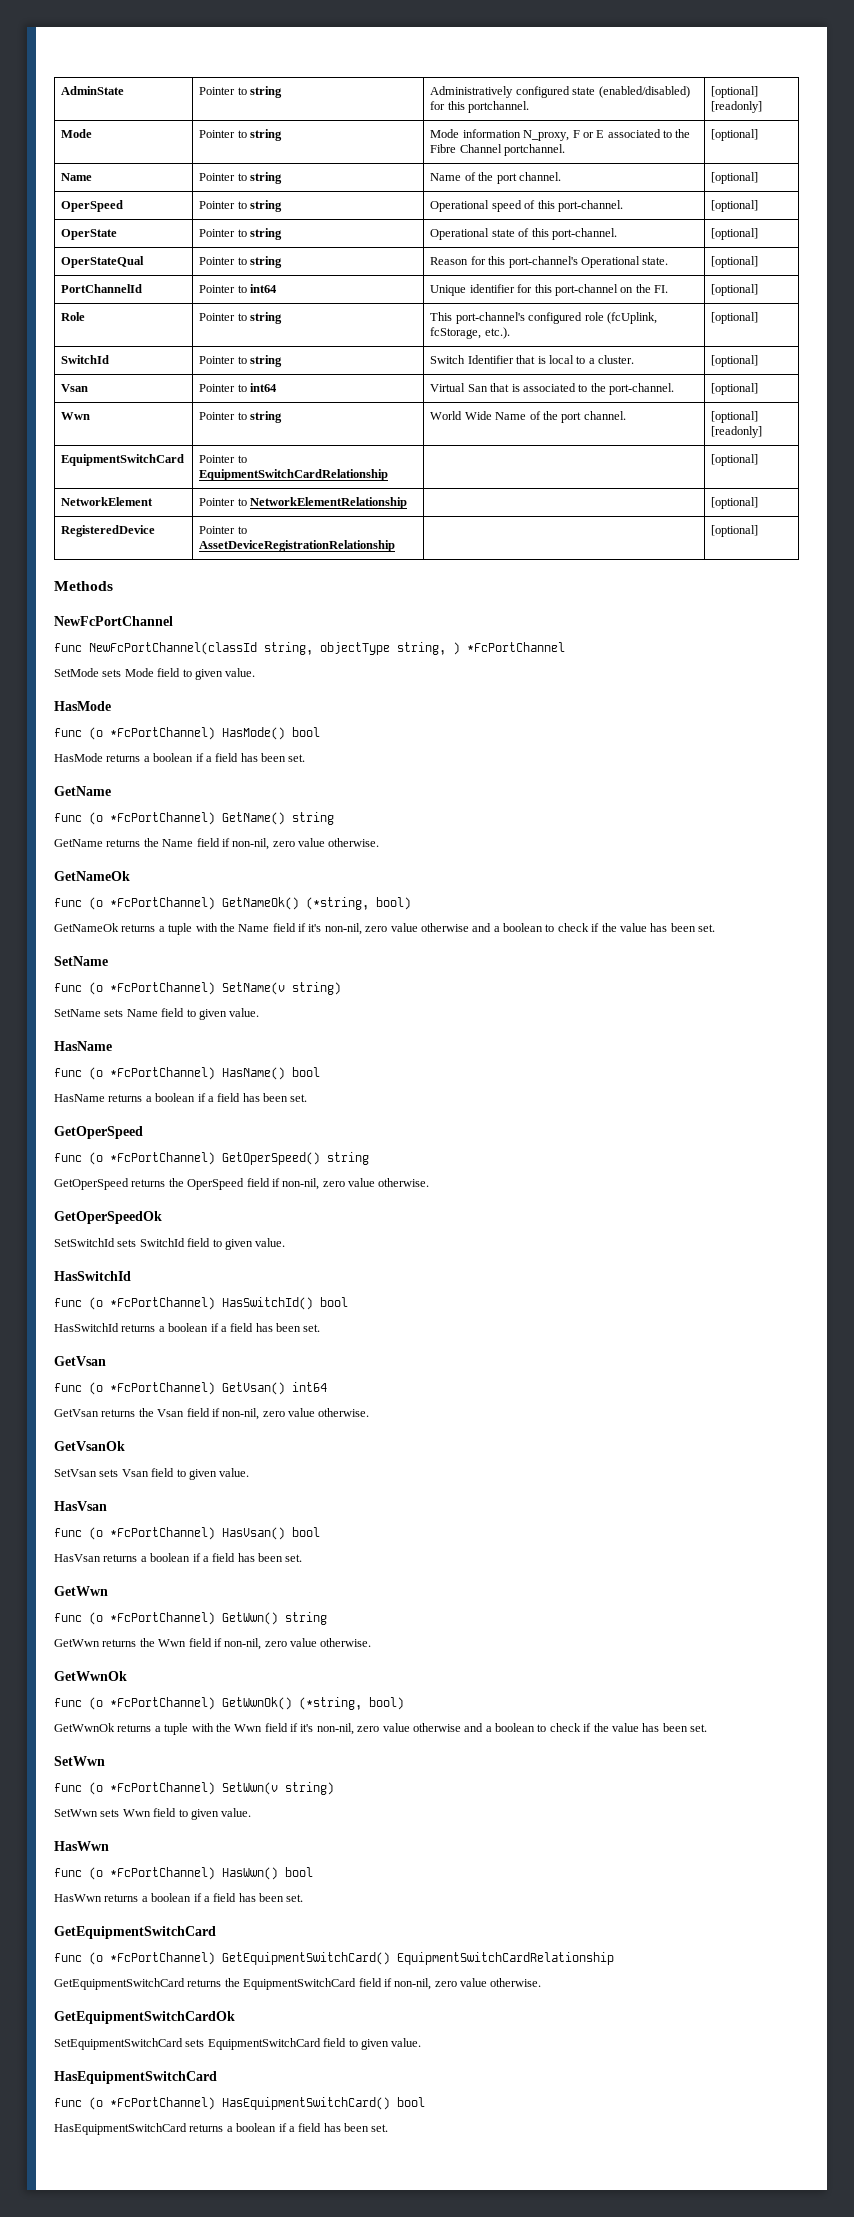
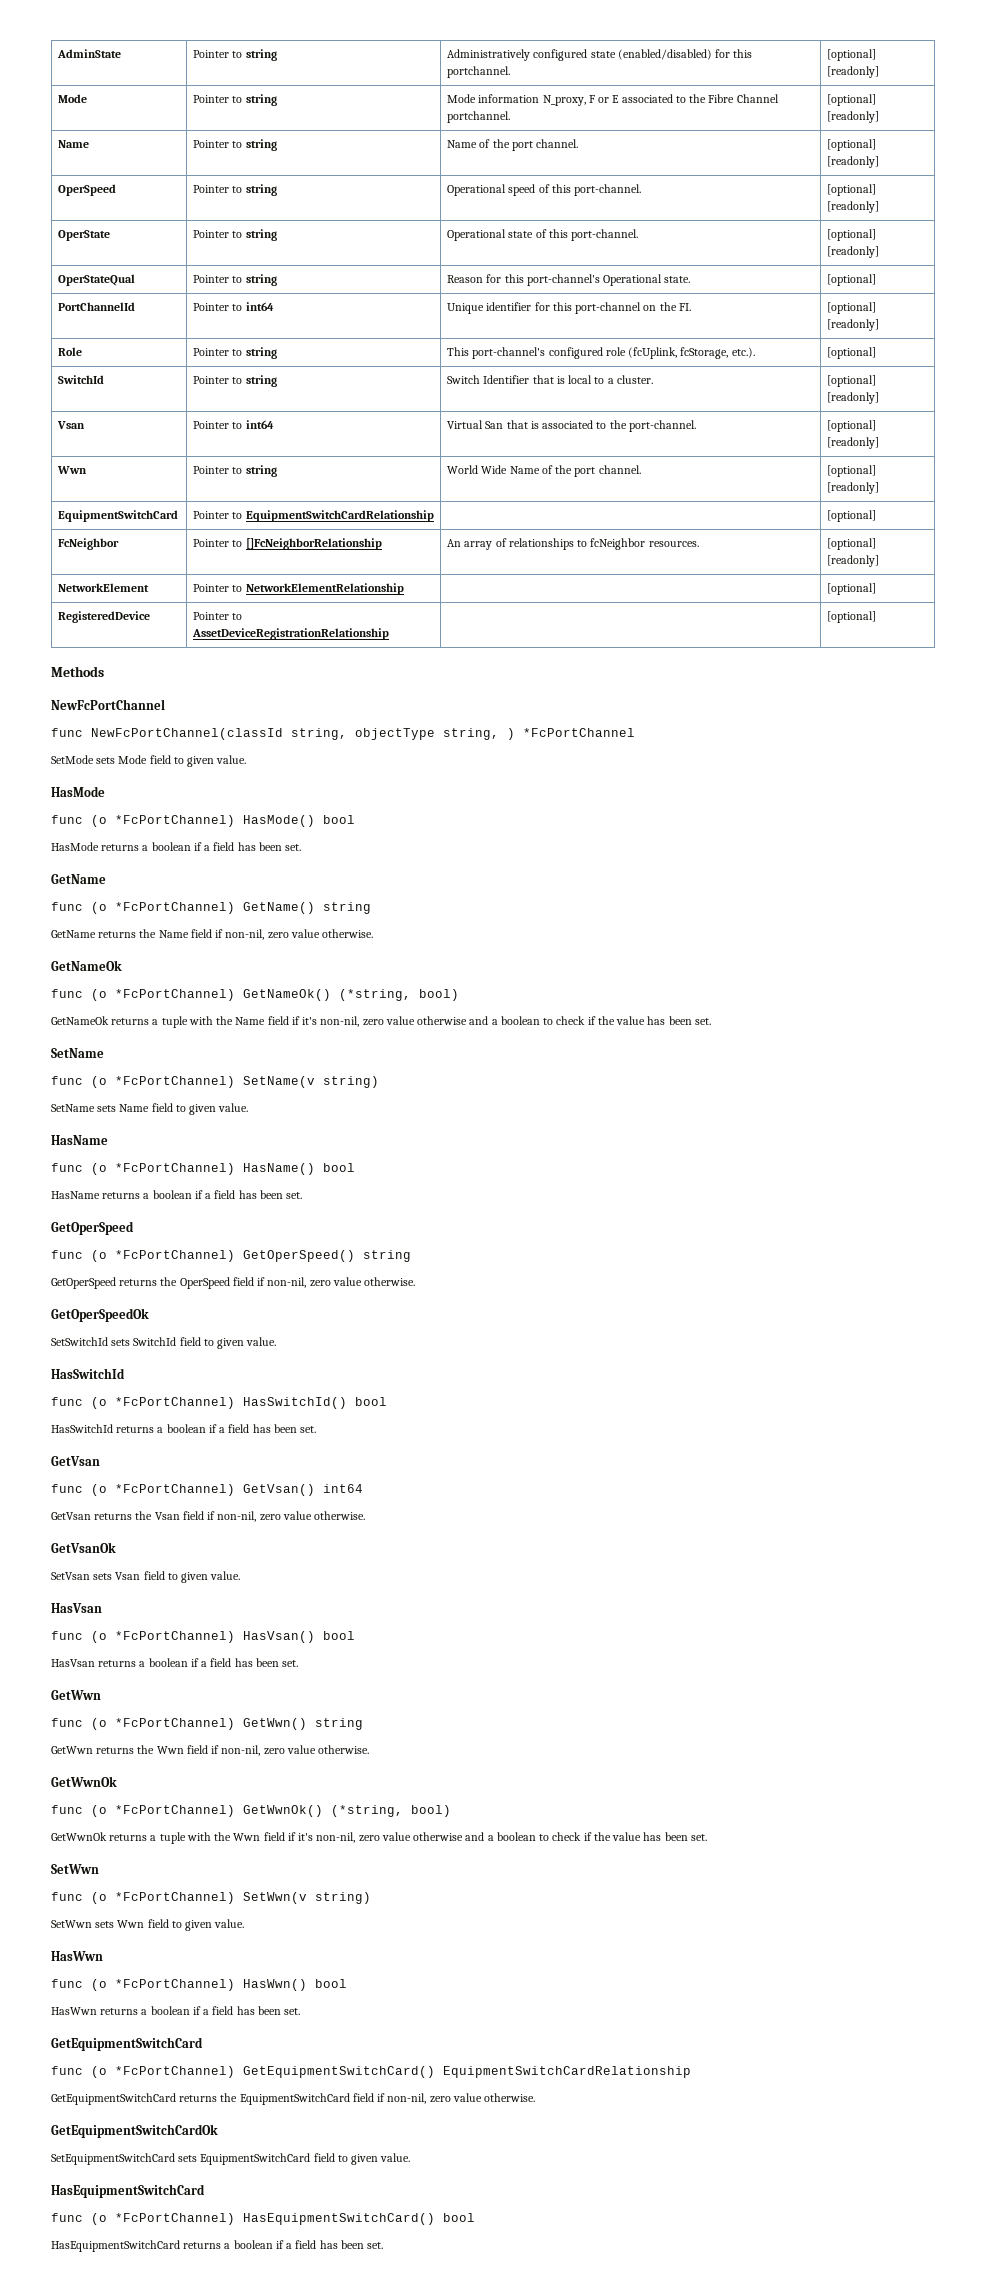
(759, 135) none -> [827,111,880,123] [readonly]
(759, 178) none -> [827,156,880,168] [readonly]
(759, 206) none -> [827,201,880,213] [readonly]
(759, 234) none -> [827,246,880,258] [readonly]
(759, 290) none -> [827,319,880,331] [readonly]
(759, 361) none -> [827,392,880,404] [readonly]
(759, 389) none -> [827,437,880,449] [readonly]
(759, 460) none -> [58,538,120,550] [193,538,382,550] [447,538,699,550] [827,538,877,550] [827,555,880,567] // FcNeighbor | Pointer to []FcNeighborRelationship | An array of relationships to fcNeighbor resources. | [optional] [readonly]

